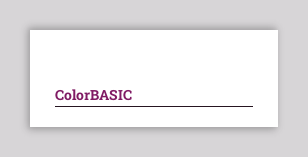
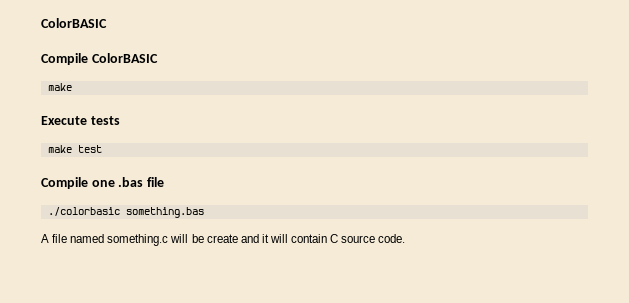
[55,89,132,101] ColorBASIC -> [41,18,107,28] [41,53,158,65] [47,83,72,91] [41,116,120,125] [47,145,102,153] [41,177,164,189] [47,207,204,218] [41,234,406,246] ColorBASIC // Compile ColorBASIC // make // Execute tests // make test // Compile one .bas file // ./colorbasic something.bas // A file named something.c will be create and it will contain C source code.

